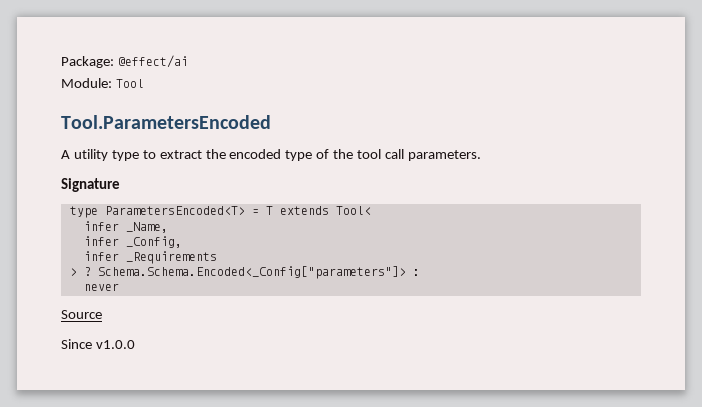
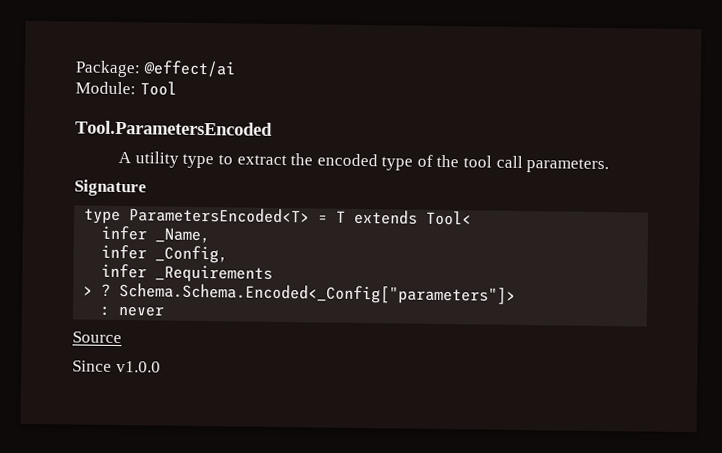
(406, 272) none -> (517, 294) //
(420, 272) // -> (111, 310) none

